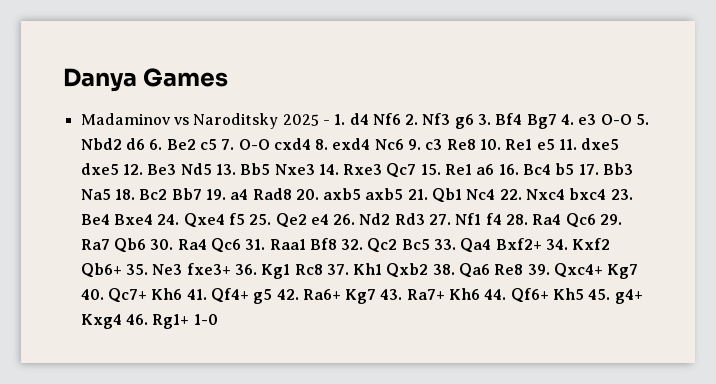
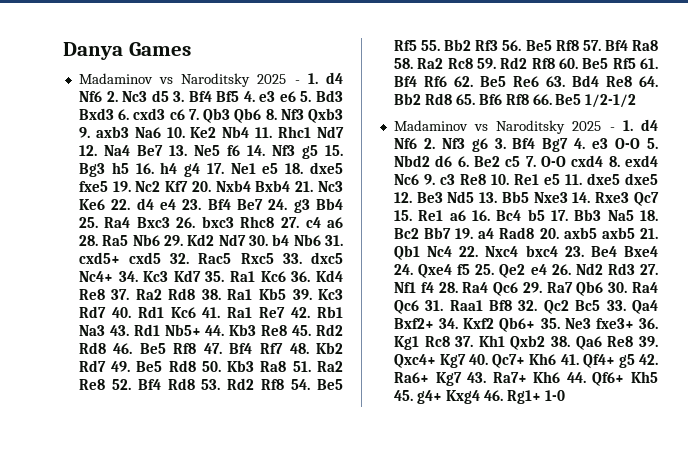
(229, 77) none -> [78,72,344,87] [78,90,344,102] [78,108,343,123] [78,126,344,138] [78,145,343,159] [78,162,343,177] [78,180,343,192] [78,198,344,213] [78,216,343,228] [78,234,344,246] [78,252,343,264] [78,270,343,282] [78,288,343,300] [78,306,343,318] [78,324,343,336] [78,342,343,354] [78,360,343,372] [78,378,343,390] [393,39,658,51] [393,57,658,69] [393,75,658,87] [393,93,637,108] // Madaminov vs Naroditsky 2025 - 1. d4 Nf6 2. Nc3 d5 3. Bf4 Bf5 4. e3 e6 5. Bd3 Bxd3 6. cxd3 c6 7. Qb3 Qb6 8. Nf3 Qxb3 9. axb3 Na6 10. Ke2 Nb4 11. Rhc1 Nd7 12. Na4 Be7 13. Ne5 f6 14. Nf3 g5 15. Bg3 h5 16. h4 g4 17. Ne1 e5 18. dxe5 fxe5 19. Nc2 Kf7 20. Nxb4 Bxb4 21. Nc3 Ke6 22. d4 e4 23. Bf4 Be7 24. g3 Bb4 25. Ra4 Bxc3 26. bxc3 Rhc8 27. c4 a6 28. Ra5 Nb6 29. Kd2 Nd7 30. b4 Nb6 31. cxd5+ cxd5 32. Rac5 Rxc5 33. dxc5 Nc4+ 34. Kc3 Kd7 35. Ra1 Kc6 36. Kd4 Re8 37. Ra2 Rd8 38. Ra1 Kb5 39. Kc3 Rd7 40. Rd1 Kc6 41. Ra1 Re7 42. Rb1 Na3 43. Rd1 Nb5+ 44. Kb3 Re8 45. Rd2 Rd8 46. Be5 Rf8 47. Bf4 Rf7 48. Kb2 Rd7 49. Be5 Rd8 50. Kb3 Ra8 51. Ra2 Re8 52. Bf4 Rd8 53. Rd2 Rf8 54. Be5 Rf5 55. Bb2 Rf3 56. Be5 Rf8 57. Bf4 Ra8 58. Ra2 Rc8 59. Rd2 Rf8 60. Be5 Rf5 61. Bf4 Rf6 62. Be5 Re6 63. Bd4 Re8 64. Bb2 Rd8 65. Bf6 Rf8 66. Be5 1/2-1/2

